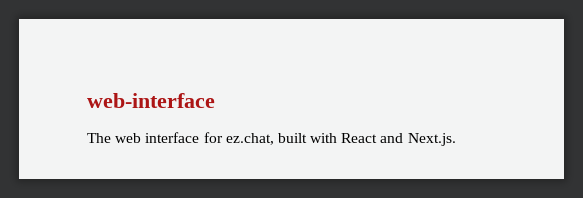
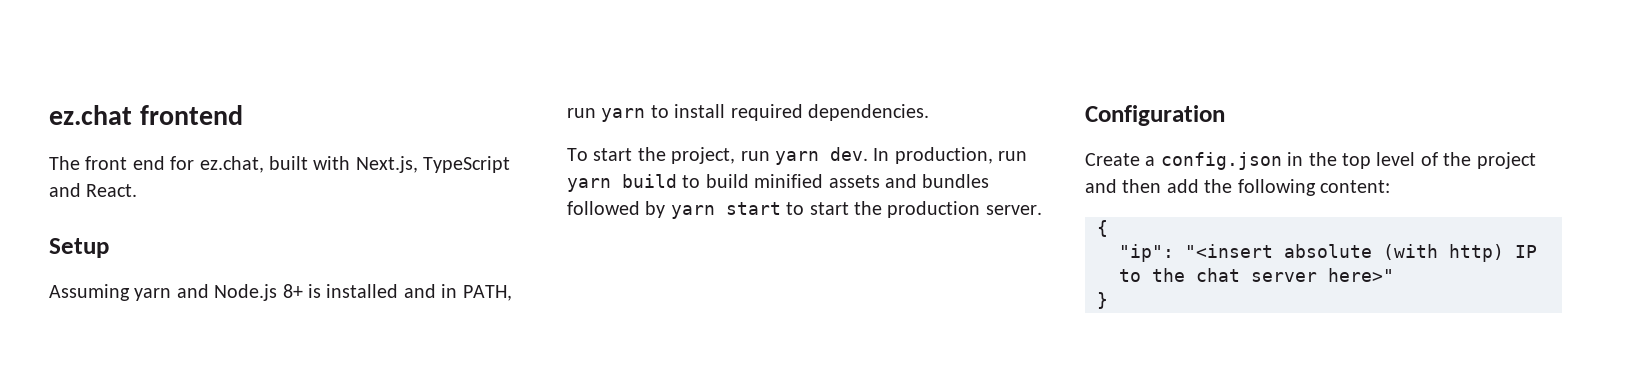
[87,93,215,108] web-interface -> [49,105,243,125] ez.chat frontend
[115,132,200,143] web interface -> [85,156,165,170] front end
[341,133,456,146] React and Next.js. -> [355,156,511,173] [49,183,138,197] [49,238,109,258] [49,284,512,301] [567,104,929,122] [567,147,1028,165] [567,174,990,192] [567,201,1042,219] [1085,105,1225,126] [1085,152,1536,170] [1085,179,1390,196] [1097,220,1108,237] [1119,244,1537,262] [1119,268,1394,282] [1097,292,1108,309] Next.js, TypeScript and React. // Setup // Assuming yarn and Node.js 8+ is installed and in PATH, run yarn to install required dependencies. // To start the project, run yarn dev. In production, run yarn build to build minified assets and bundles followed by yarn start to start the production server. // Configuration // Create a config.json in the top level of the project and then add the following content: // { // "ip": "<insert absolute (with http) IP to the chat server here>" // }

